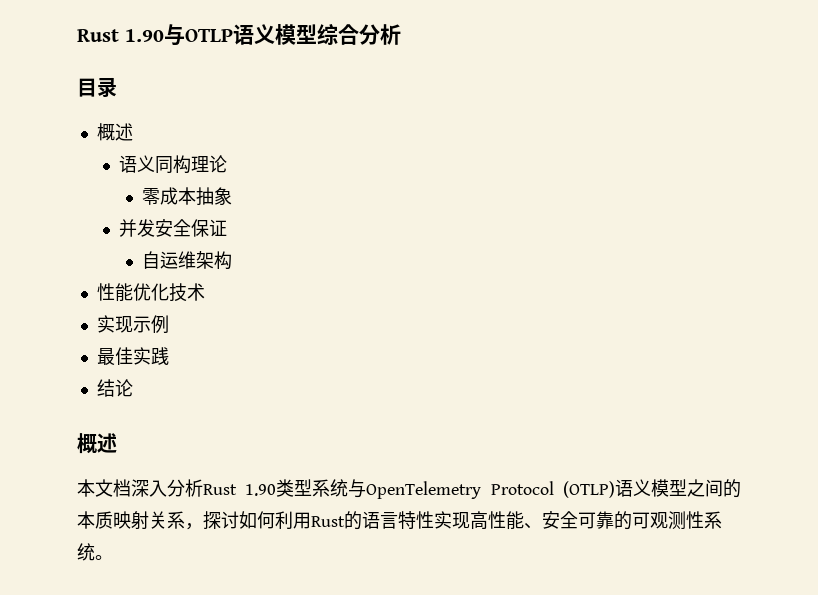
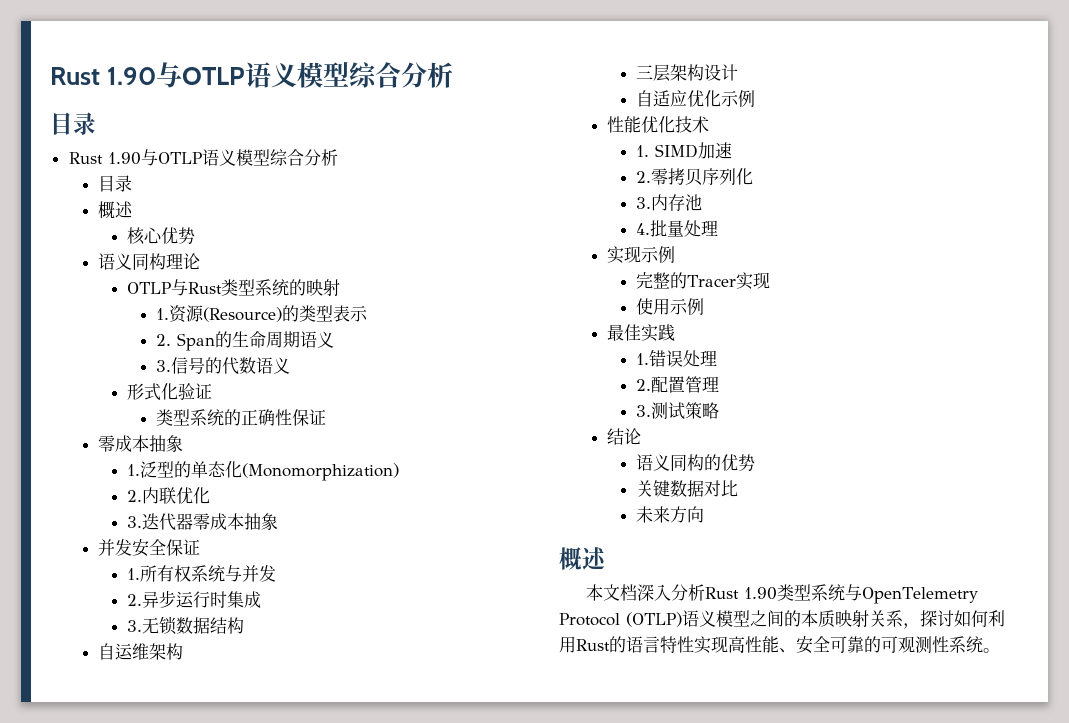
[77,24,401,46] [77,77,117,98] [96,123,133,141] Rust 1.90与OTLP语义模型综合分析 // 目录 // 概述 -> [50,62,454,88] [50,112,96,135] [68,149,338,166] [97,175,132,192] [97,201,133,219] [126,227,195,245] Rust 1.90与OTLP语义模型综合分析 // 目录 // Rust 1.90与OTLP语义模型综合分析 // 目录 // 概述 // 核心优势
(228, 164) none -> [126,279,340,296] [156,305,369,323] [156,331,335,351] [156,357,291,375] [126,383,212,401] [156,409,327,426] [97,435,183,452] [126,461,399,481] [126,487,210,504] [126,513,193,531] OTLP与Rust类型系统的映射 // 1.资源(Resource)的类型表示 // 2. Span的生命周期语义 // 3.信号的代数语义 // 形式化验证 // 类型系统的正确性保证 // 零成本抽象 // 1.泛型的单态化(Monomorphization) // 2.内联优化 // 3.迭代器
[142,251,233,270] [96,283,205,302] [96,315,169,334] [96,347,169,365] [96,379,133,397] 自运维架构 // 性能优化技术 // 实现示例 // 最佳实践 // 结论 -> [126,565,276,582] [126,590,261,608] [126,616,244,635] [97,643,183,660] [635,64,738,82] [635,90,755,107] [606,116,709,133] [635,142,732,159] [635,168,753,186] [635,194,702,211] [635,220,718,237] [606,246,675,264] [635,272,770,290] [635,298,704,315] [606,324,675,342] [635,350,717,367] [635,376,719,393] [635,402,719,420] [606,428,641,445] [635,454,755,471] [635,480,738,497] [635,506,704,523] 1.所有权系统与并发 // 2.异步运行时集成 // 3.无锁数据结构 // 自运维架构 // 三层架构设计 // 自适应优化示例 // 性能优化技术 // 1. SIMD加速 // 2.零拷贝序列化 // 3.内存池 // 4.批量处理 // 实现示例 // 完整的Tracer实现 // 使用示例 // 最佳实践 // 1.错误处理 // 2.配置管理 // 3.测试策略 // 结论 // 语义同构的优势 // 关键数据对比 // 未来方向

